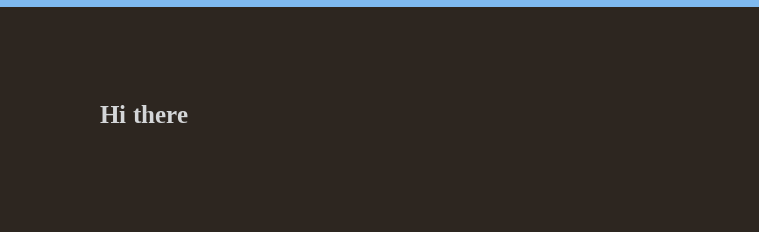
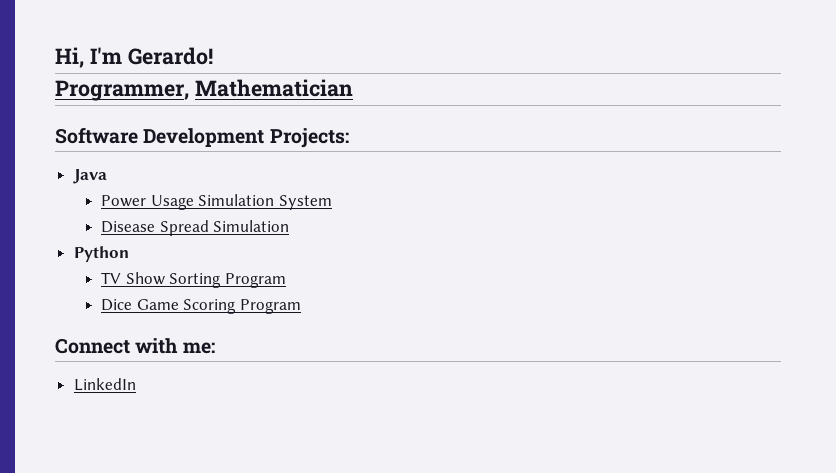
[100,105,188,123] Hi there -> [55,47,213,68] [55,79,353,101] [55,127,349,148] [72,169,107,184] [101,194,332,210] [101,220,290,236] [73,246,129,262] [101,272,286,288] [101,299,301,314] [55,338,215,354] [73,378,136,391] Hi, I'm Gerardo! // Programmer, Mathematician // Software Development Projects: // Java // Power Usage Simulation System // Disease Spread Simulation // Python // TV Show Sorting Program // Dice Game Scoring Program // Connect with me: // LinkedIn

